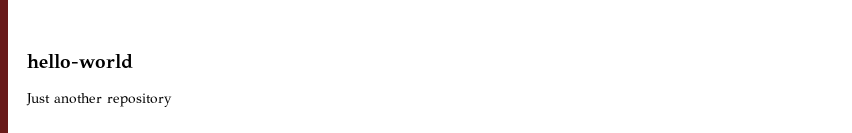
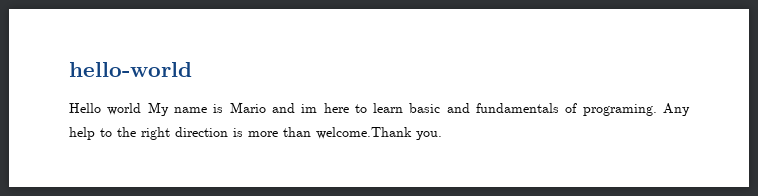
[26,93,172,107] Just another repository -> [69,102,690,116] [69,127,442,140] Hello world My name is Mario and im here to learn basic and fundamentals of programing. Any help to the right direction is more than welcome.Thank you.

